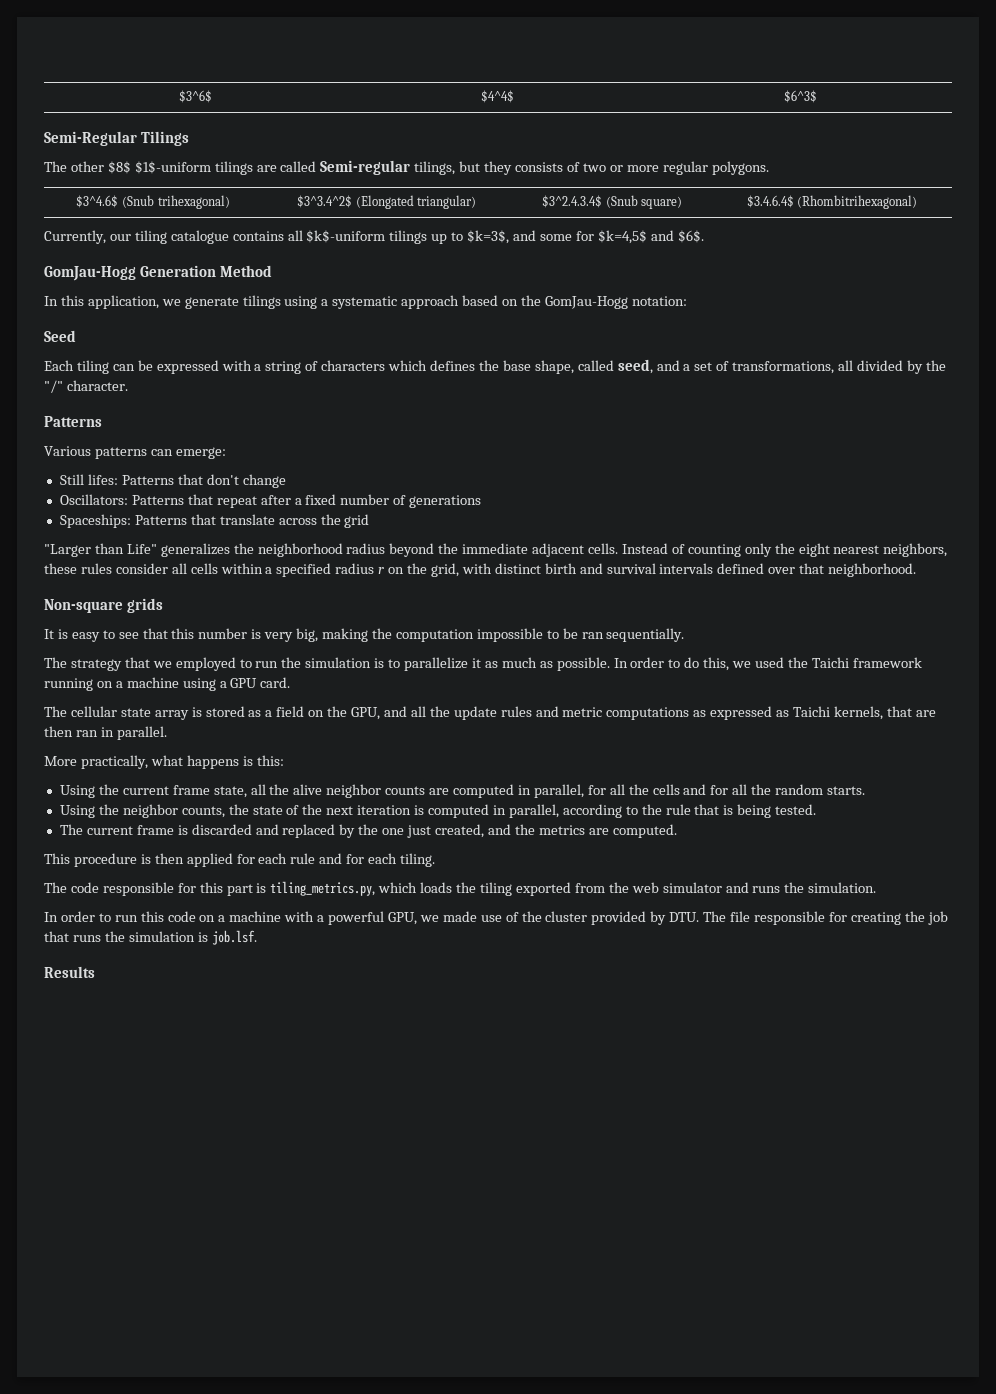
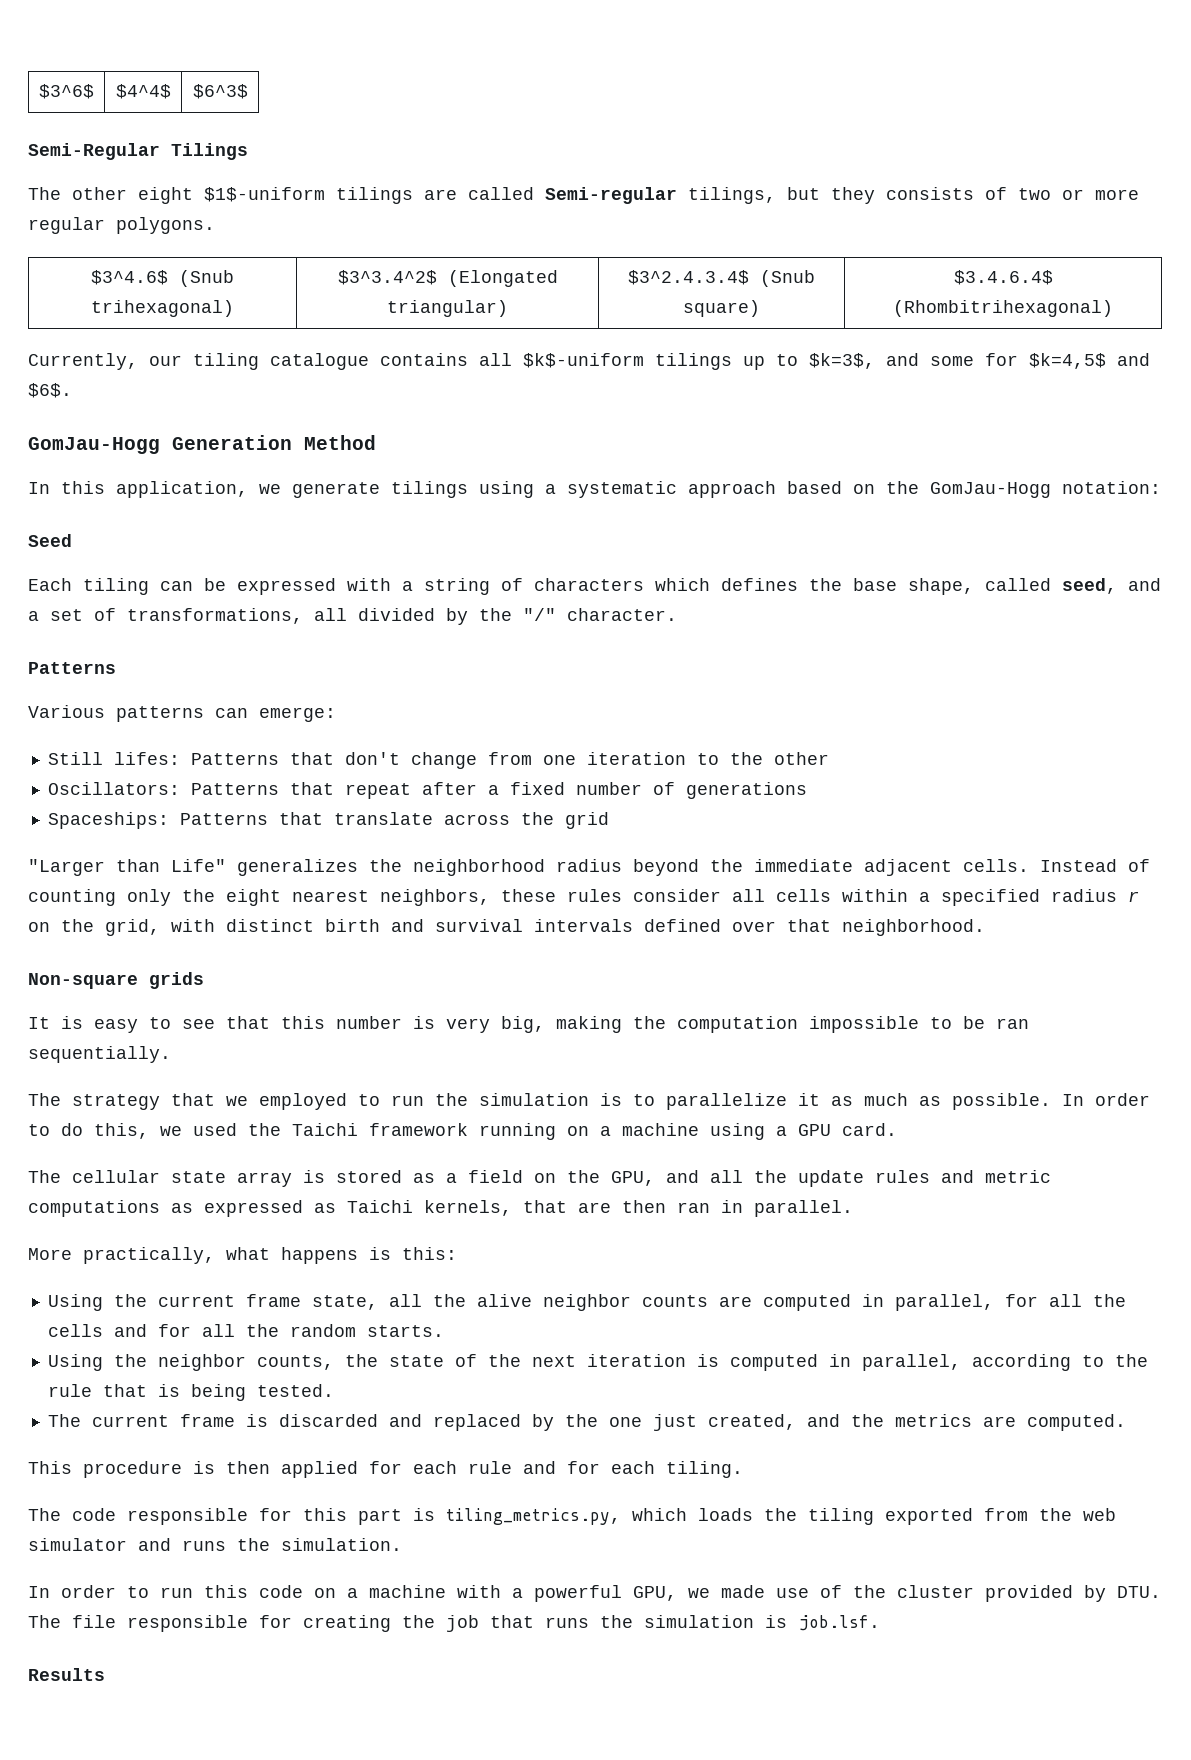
[107,161,131,174] $8$ -> [138,187,193,204] eight
(286, 481) none -> [487,752,829,765] from one iteration to the other

